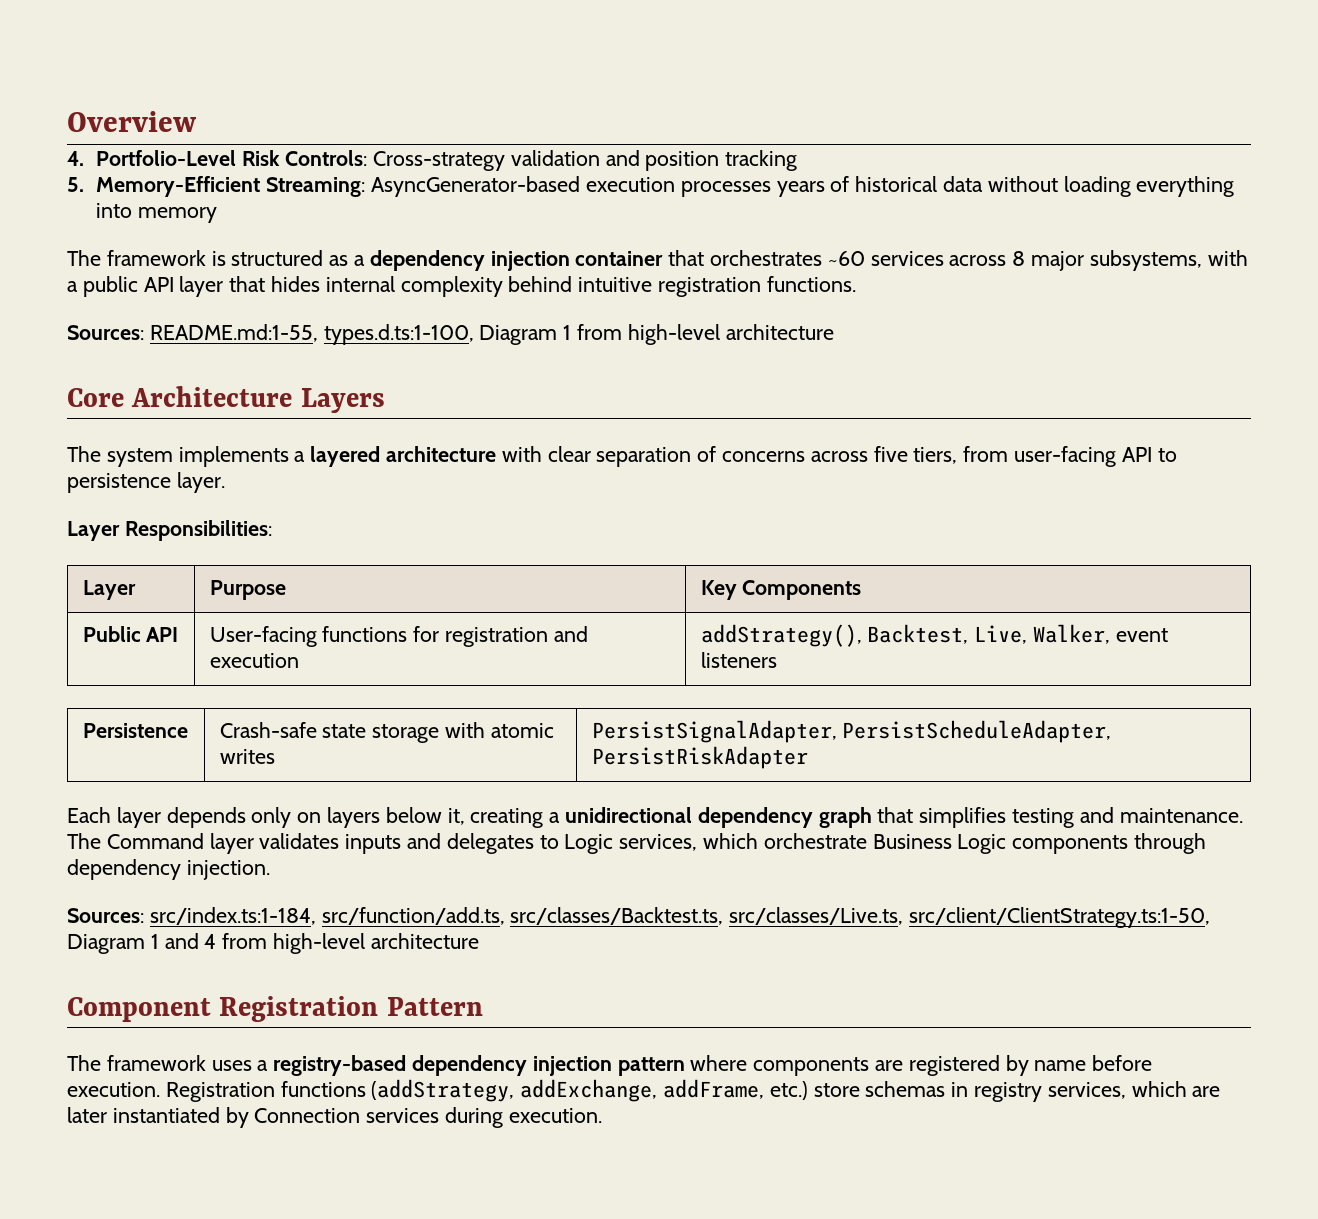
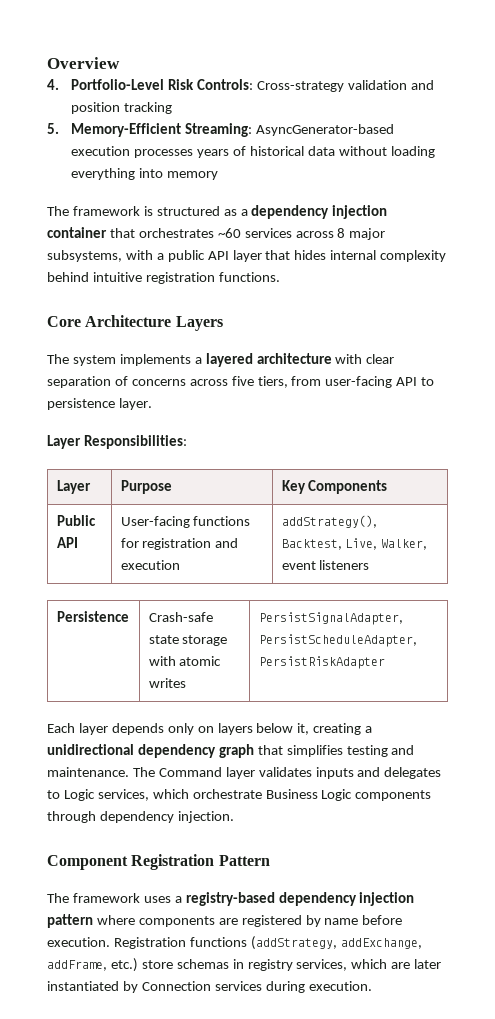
[67,324,834,345] // Sources: README.md:1-55, types.d.ts:1-100, Diagram 1 from high-level architecture -> (280, 277) none
[67,907,1210,928] [67,933,479,954] // Sources: src/index.ts:1-184, src/function/add.ts, src/classes/Backtest.ts, src/classes/Live.ts, src/client/ClientStrategy.ts:1-50, Diagram 1 and 4 from high-level architecture -> (234, 817) none

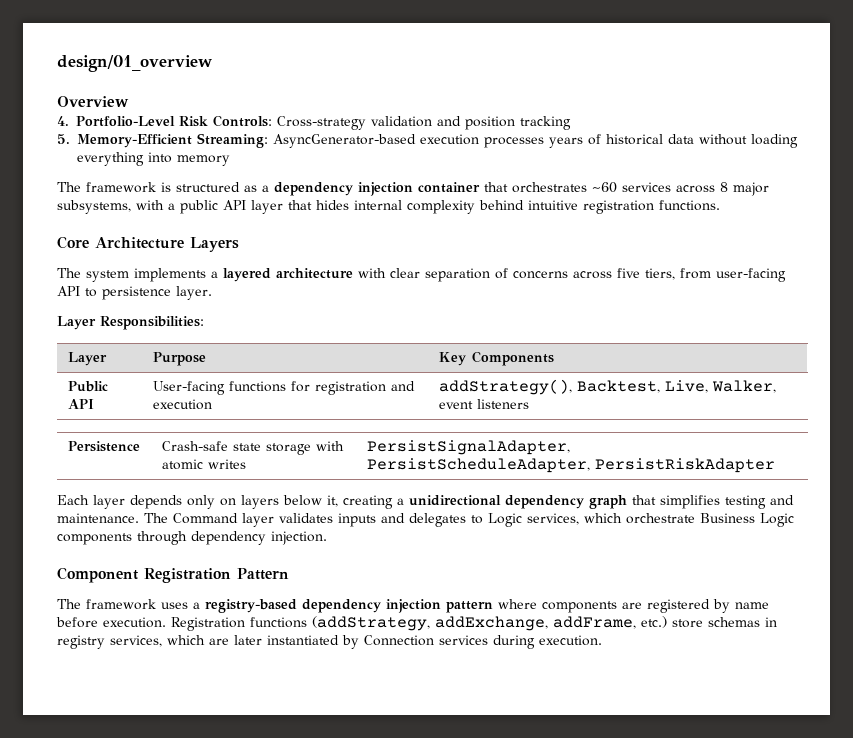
(47, 63) none -> [57,55,212,72] design/01_overview //

